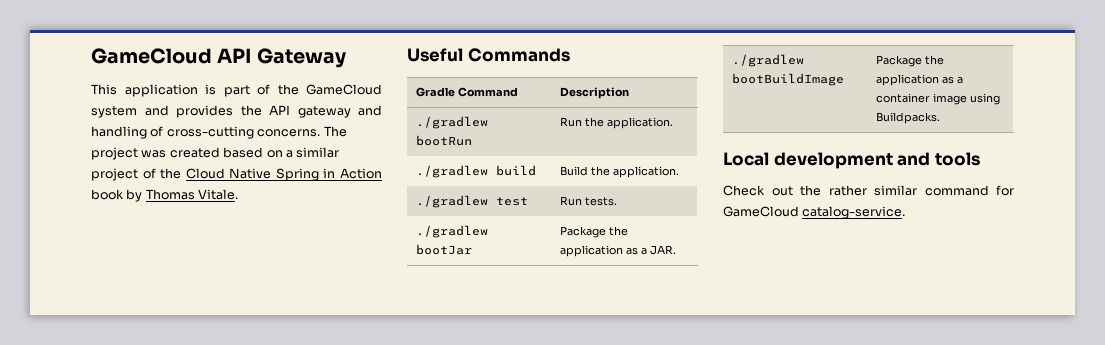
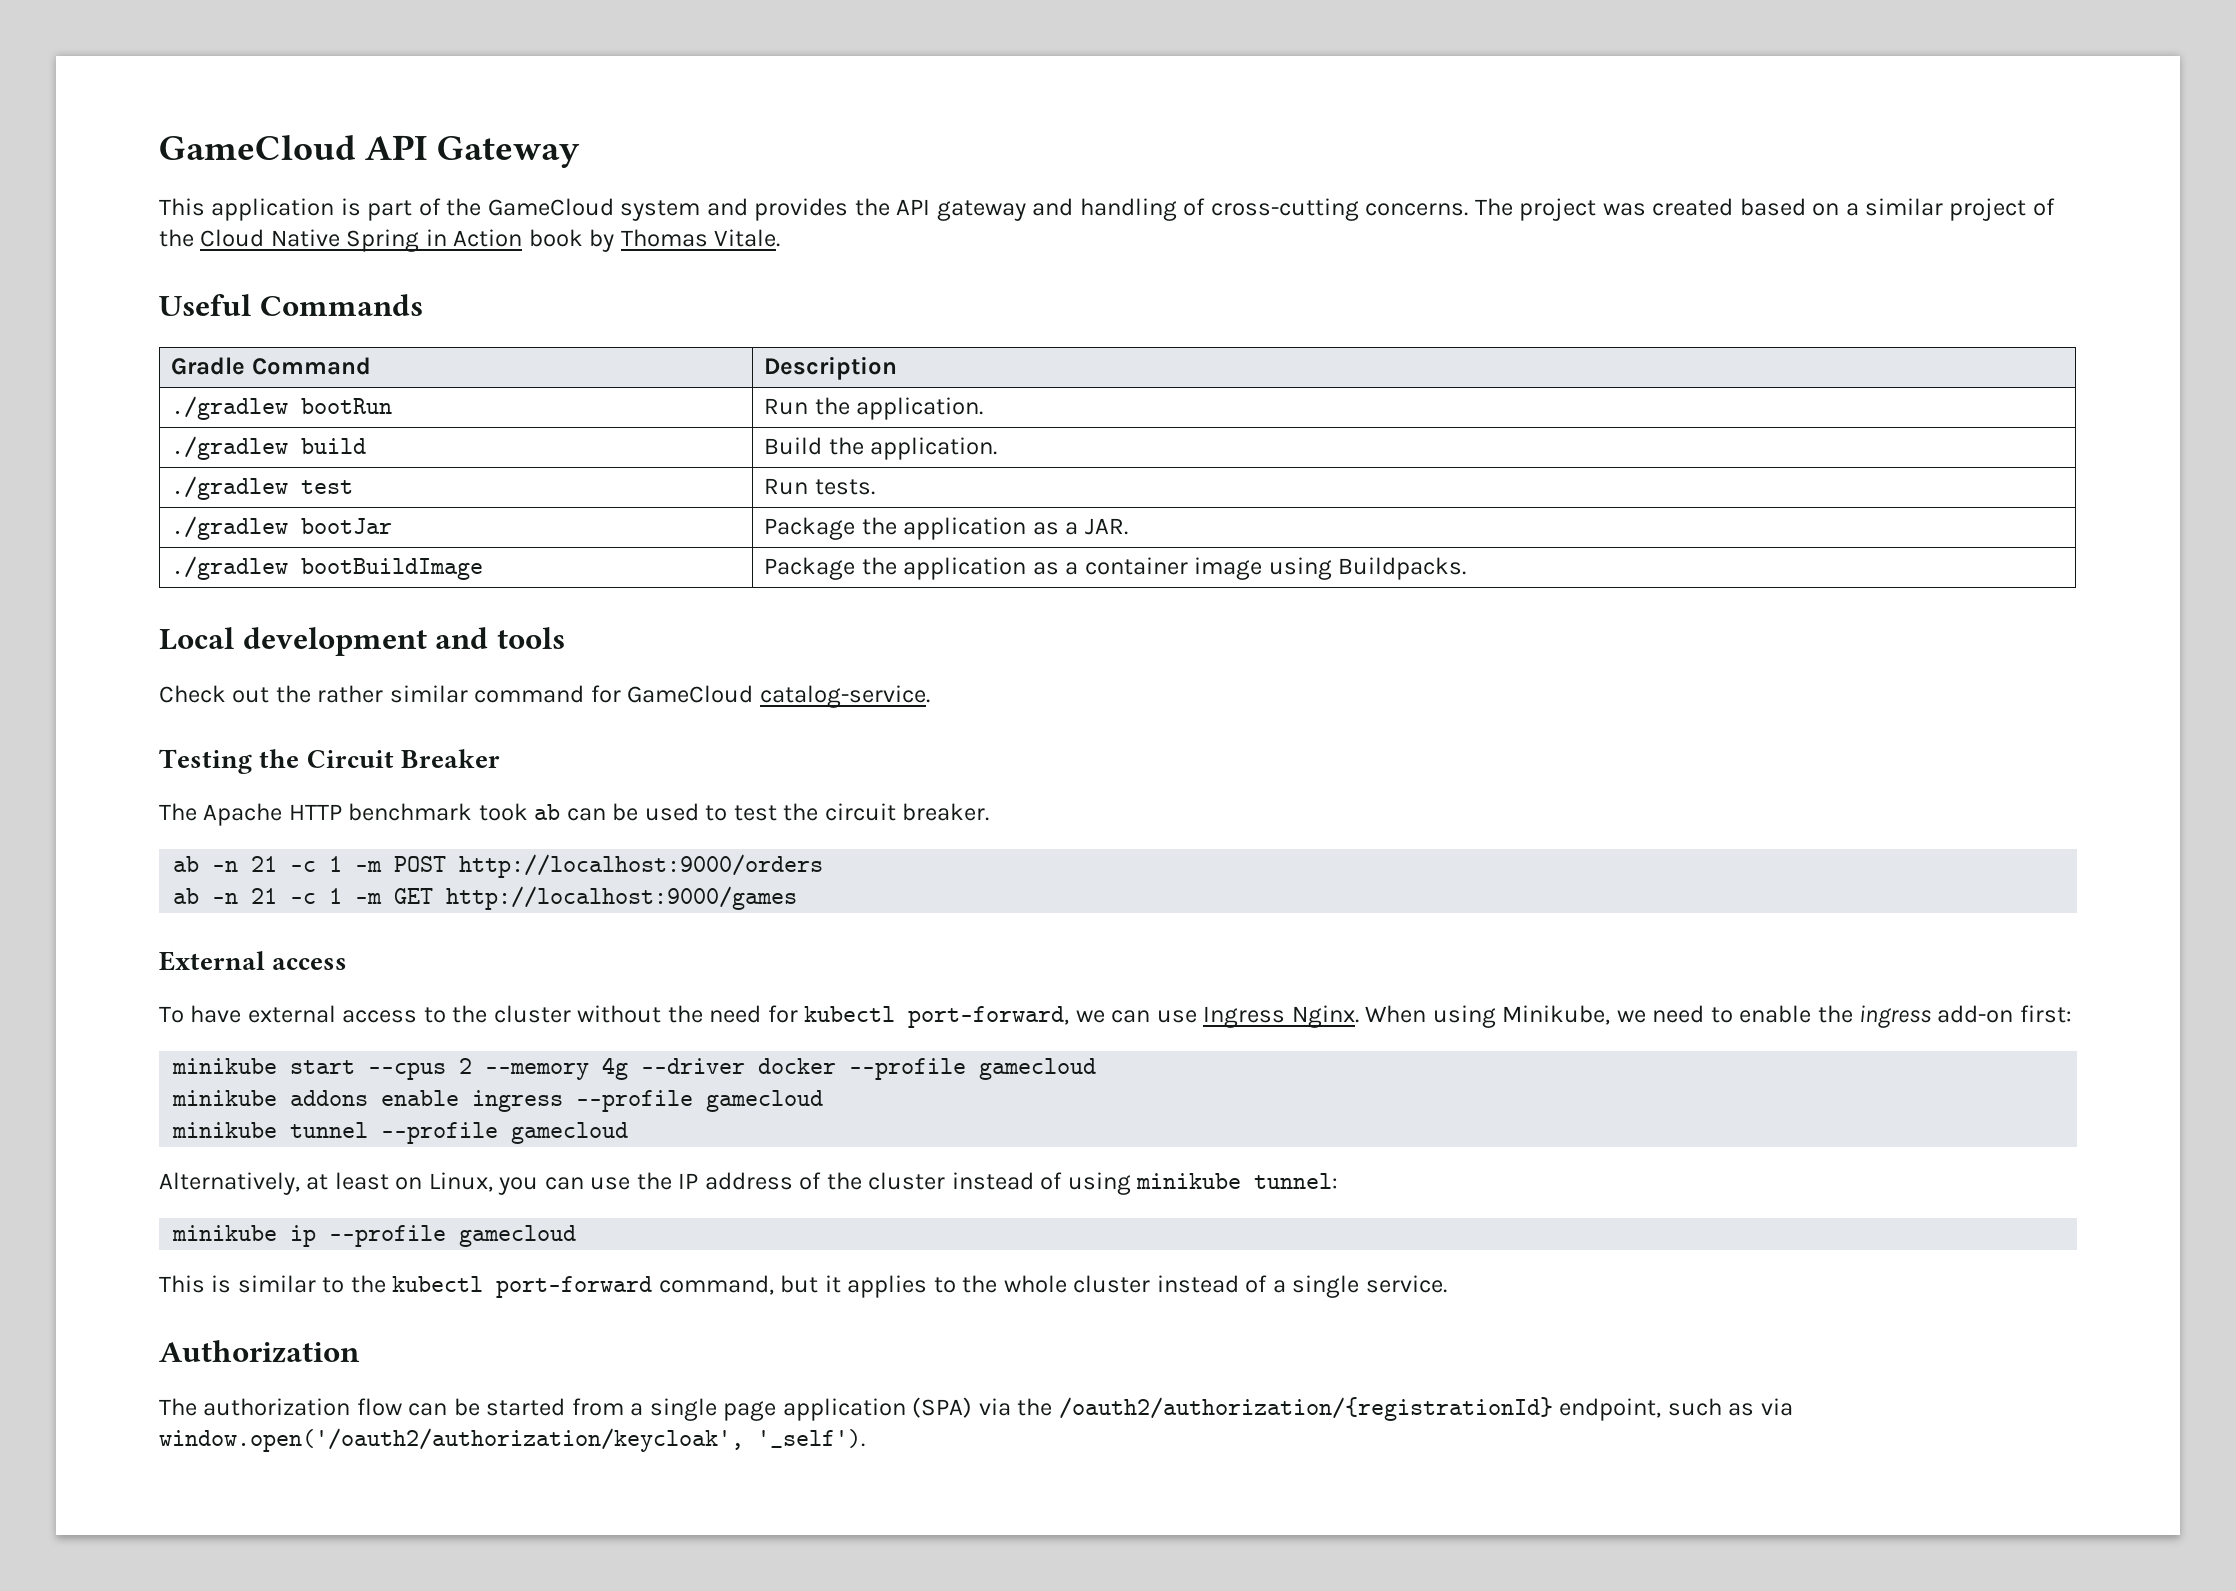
(906, 212) none -> [159,749,500,774] [159,803,990,826] [173,854,824,878] [173,886,798,910] [159,951,348,971] [159,1005,2072,1028] [172,1057,1097,1080] [172,1090,824,1112] [172,1122,629,1144] [159,1172,1339,1195] [172,1225,577,1247] [159,1275,1447,1298] [159,1340,360,1363] [159,1397,1793,1421] [159,1428,865,1452] // Testing the Circuit Breaker // The Apache HTTP benchmark took ab can be used to test the circuit breaker. // ab -n 21 -c 1 -m POST http://localhost:9000/orders // ab -n 21 -c 1 -m GET http://localhost:9000/games // External access // To have external access to the cluster without the need for kubectl port-forward, we can use Ingress Nginx. When using Minikube, we need to enable the ingress add-on first: // minikube start --cpus 2 --memory 4g --driver docker --profile gamecloud // minikube addons enable ingress --profile gamecloud // minikube tunnel --profile gamecloud // Alternatively, at least on Linux, you can use the IP address of the cluster instead of using minikube tunnel: // minikube ip --profile gamecloud // This is similar to the kubectl port-forward command, but it applies to the whole cluster instead of a single service. // Authorization // The authorization flow can be started from a single page application (SPA) via the /oauth2/authorization/{registrationId} endpoint, such as via window.open('/oauth2/authorization/keycloak', '_self').

